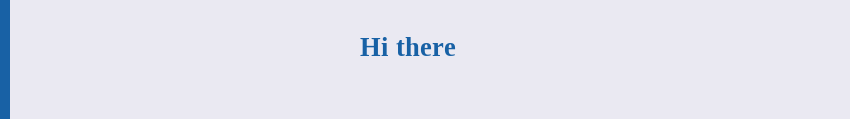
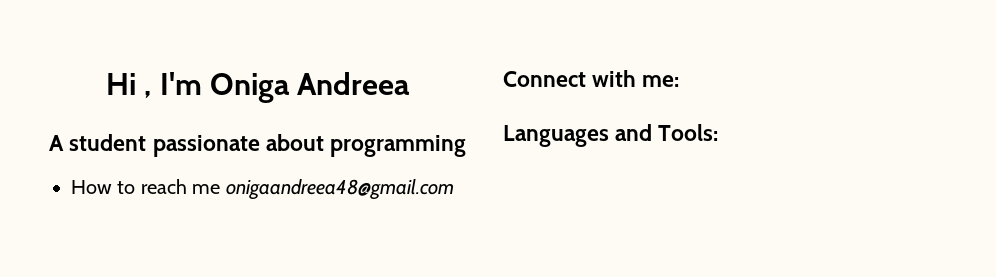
[395,37,456,56] there -> [144,72,411,103] [49,134,466,157] [71,179,454,200] [503,70,680,87] [503,124,719,147] , I'm Oniga Andreea // A student passionate about programming // How to reach me onigaandreea48@gmail.com // Connect with me: // Languages and Tools:

